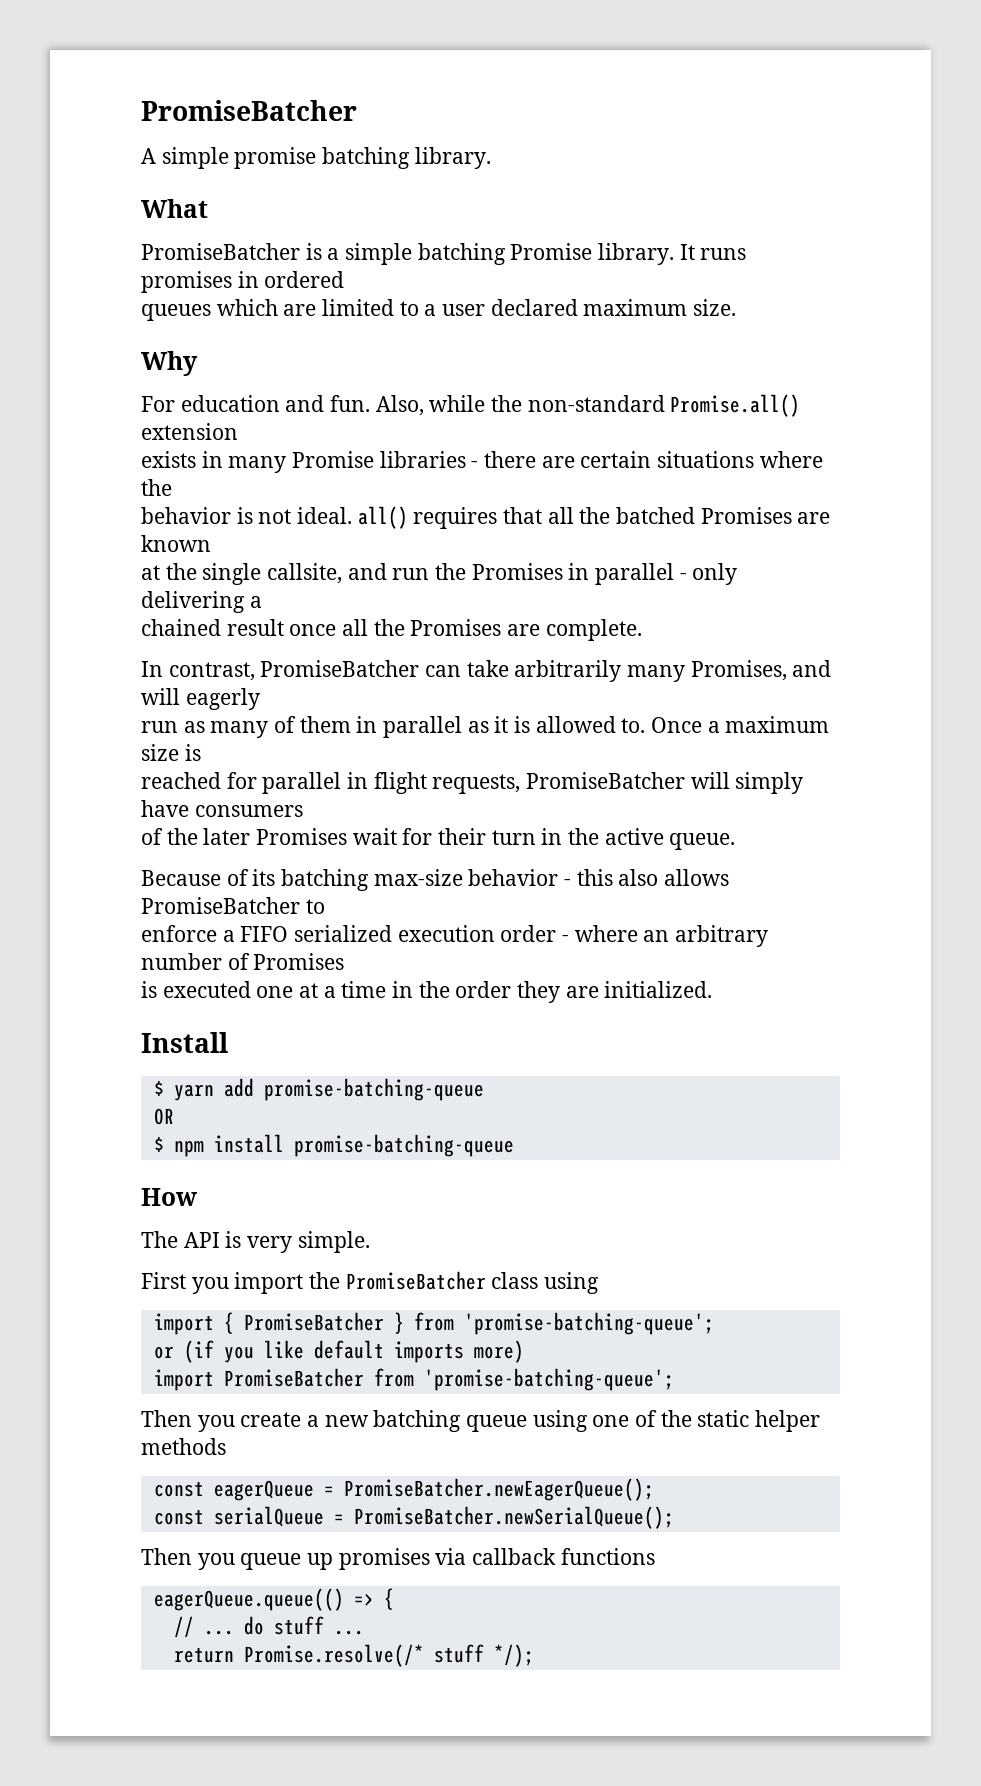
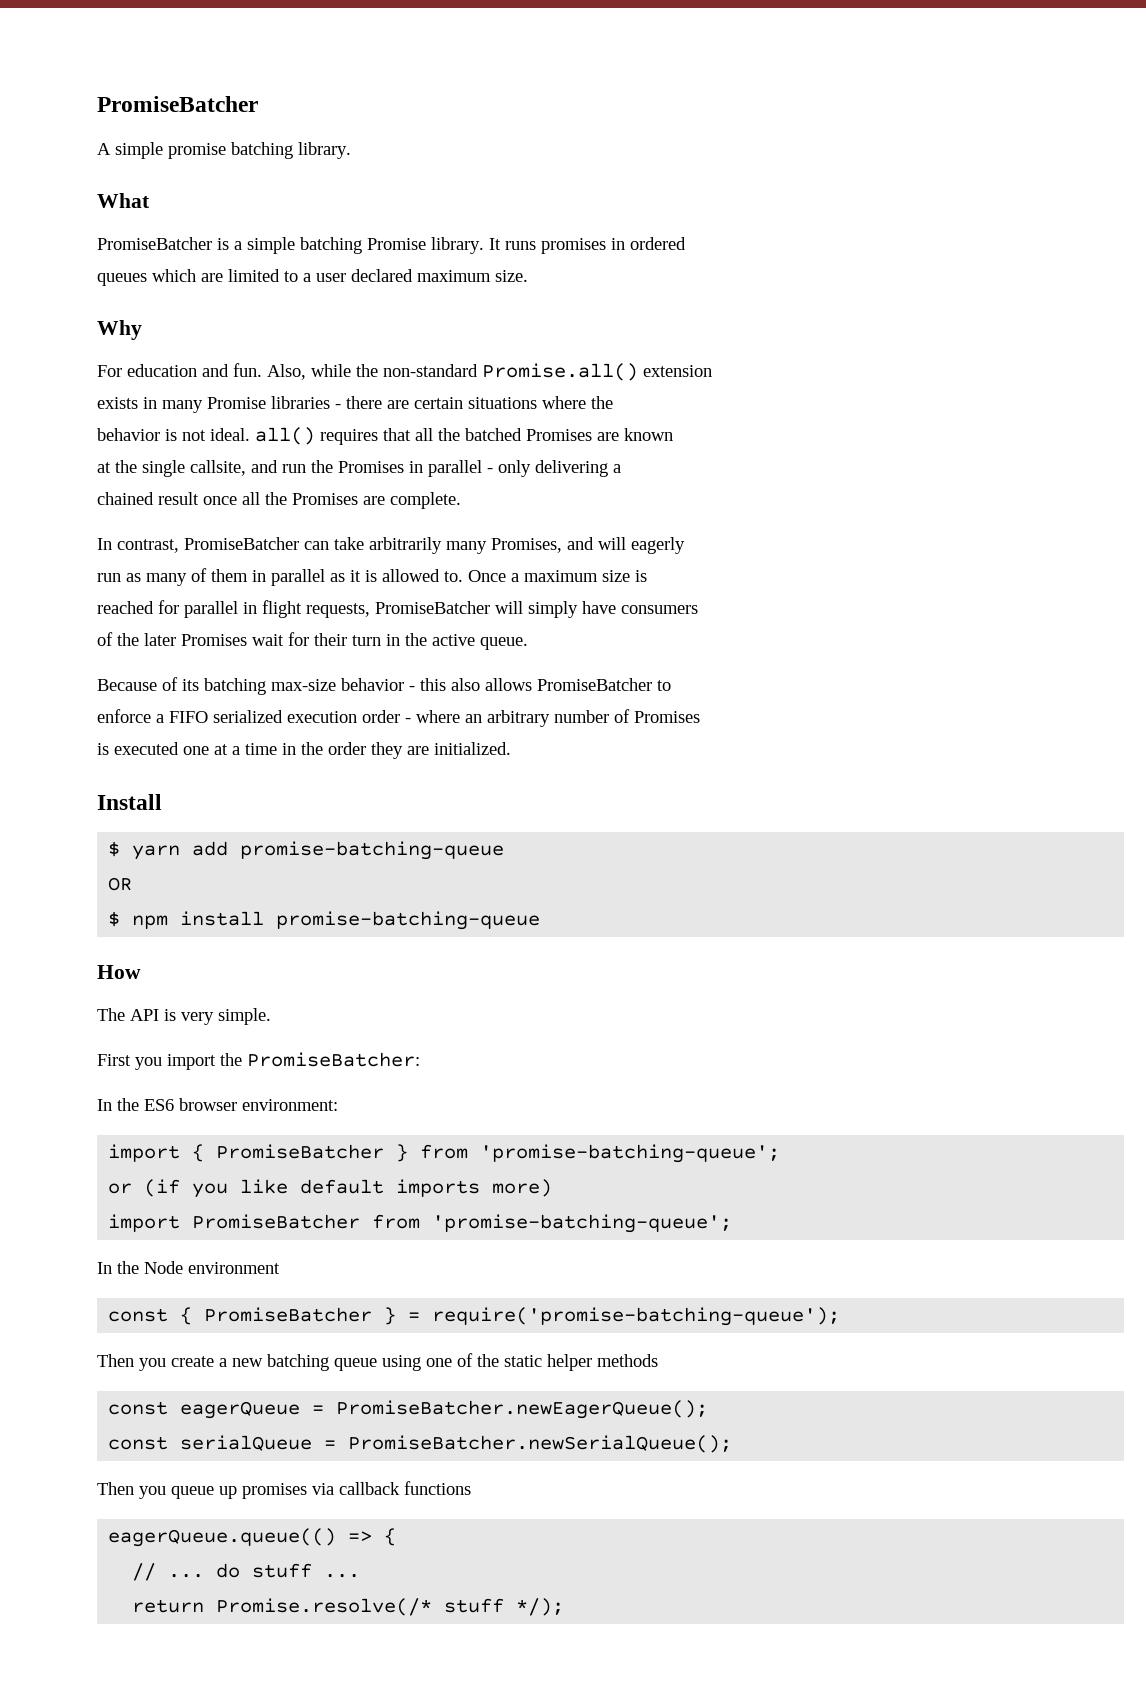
[345,1271,600,1294] PromiseBatcher class using -> [247,1052,420,1067] [97,1098,338,1111] PromiseBatcher: // In the ES6 browser environment:
(674, 1379) none -> [97,1261,280,1274] [108,1307,841,1326] // In the Node environment // const { PromiseBatcher } = require('promise-batching-queue');

